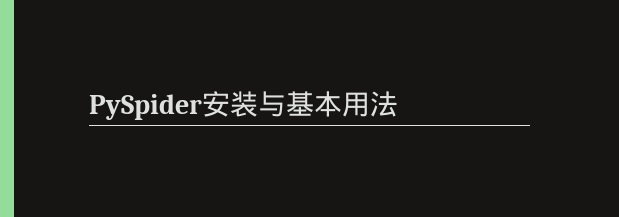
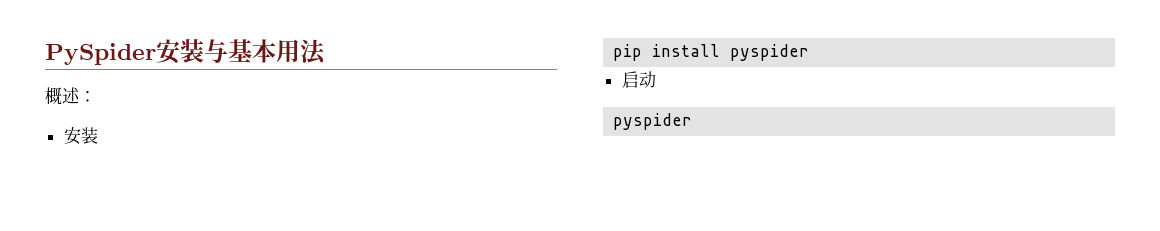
(398, 104) none -> [45,87,96,105] [63,127,98,145] [613,44,810,61] [621,71,656,88] [613,113,693,130] // 概述： // 安装 // pip install pyspider // 启动 // pyspider

